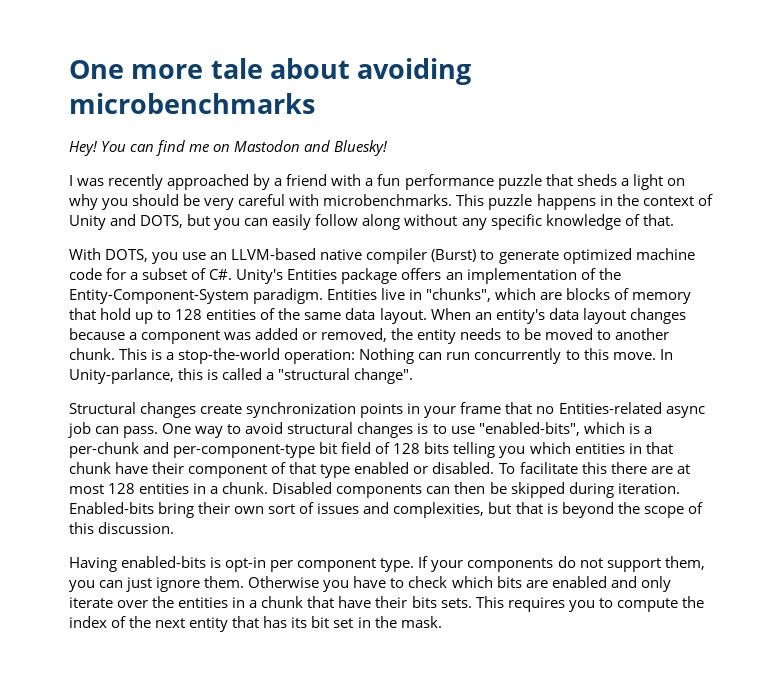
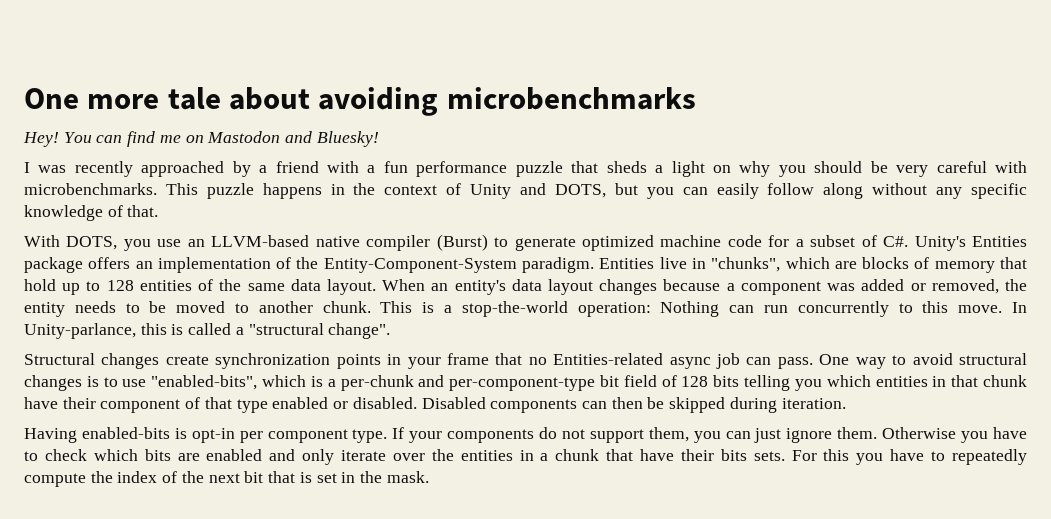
[498,462,690,474] [69,482,269,494] To facilitate this there are at most 128 entities in a chunk. -> (417, 403) none
[69,502,703,518] [69,522,175,534] Enabled-bits bring their own sort of issues and complexities, but that is beyond the scope of this discussion. -> (846, 403) none
[475,596,613,612] This requires you to -> [791,449,1027,465] For this you have to repeatedly
[189,616,330,632] entity that has its bit -> [244,471,312,483] bit that is

